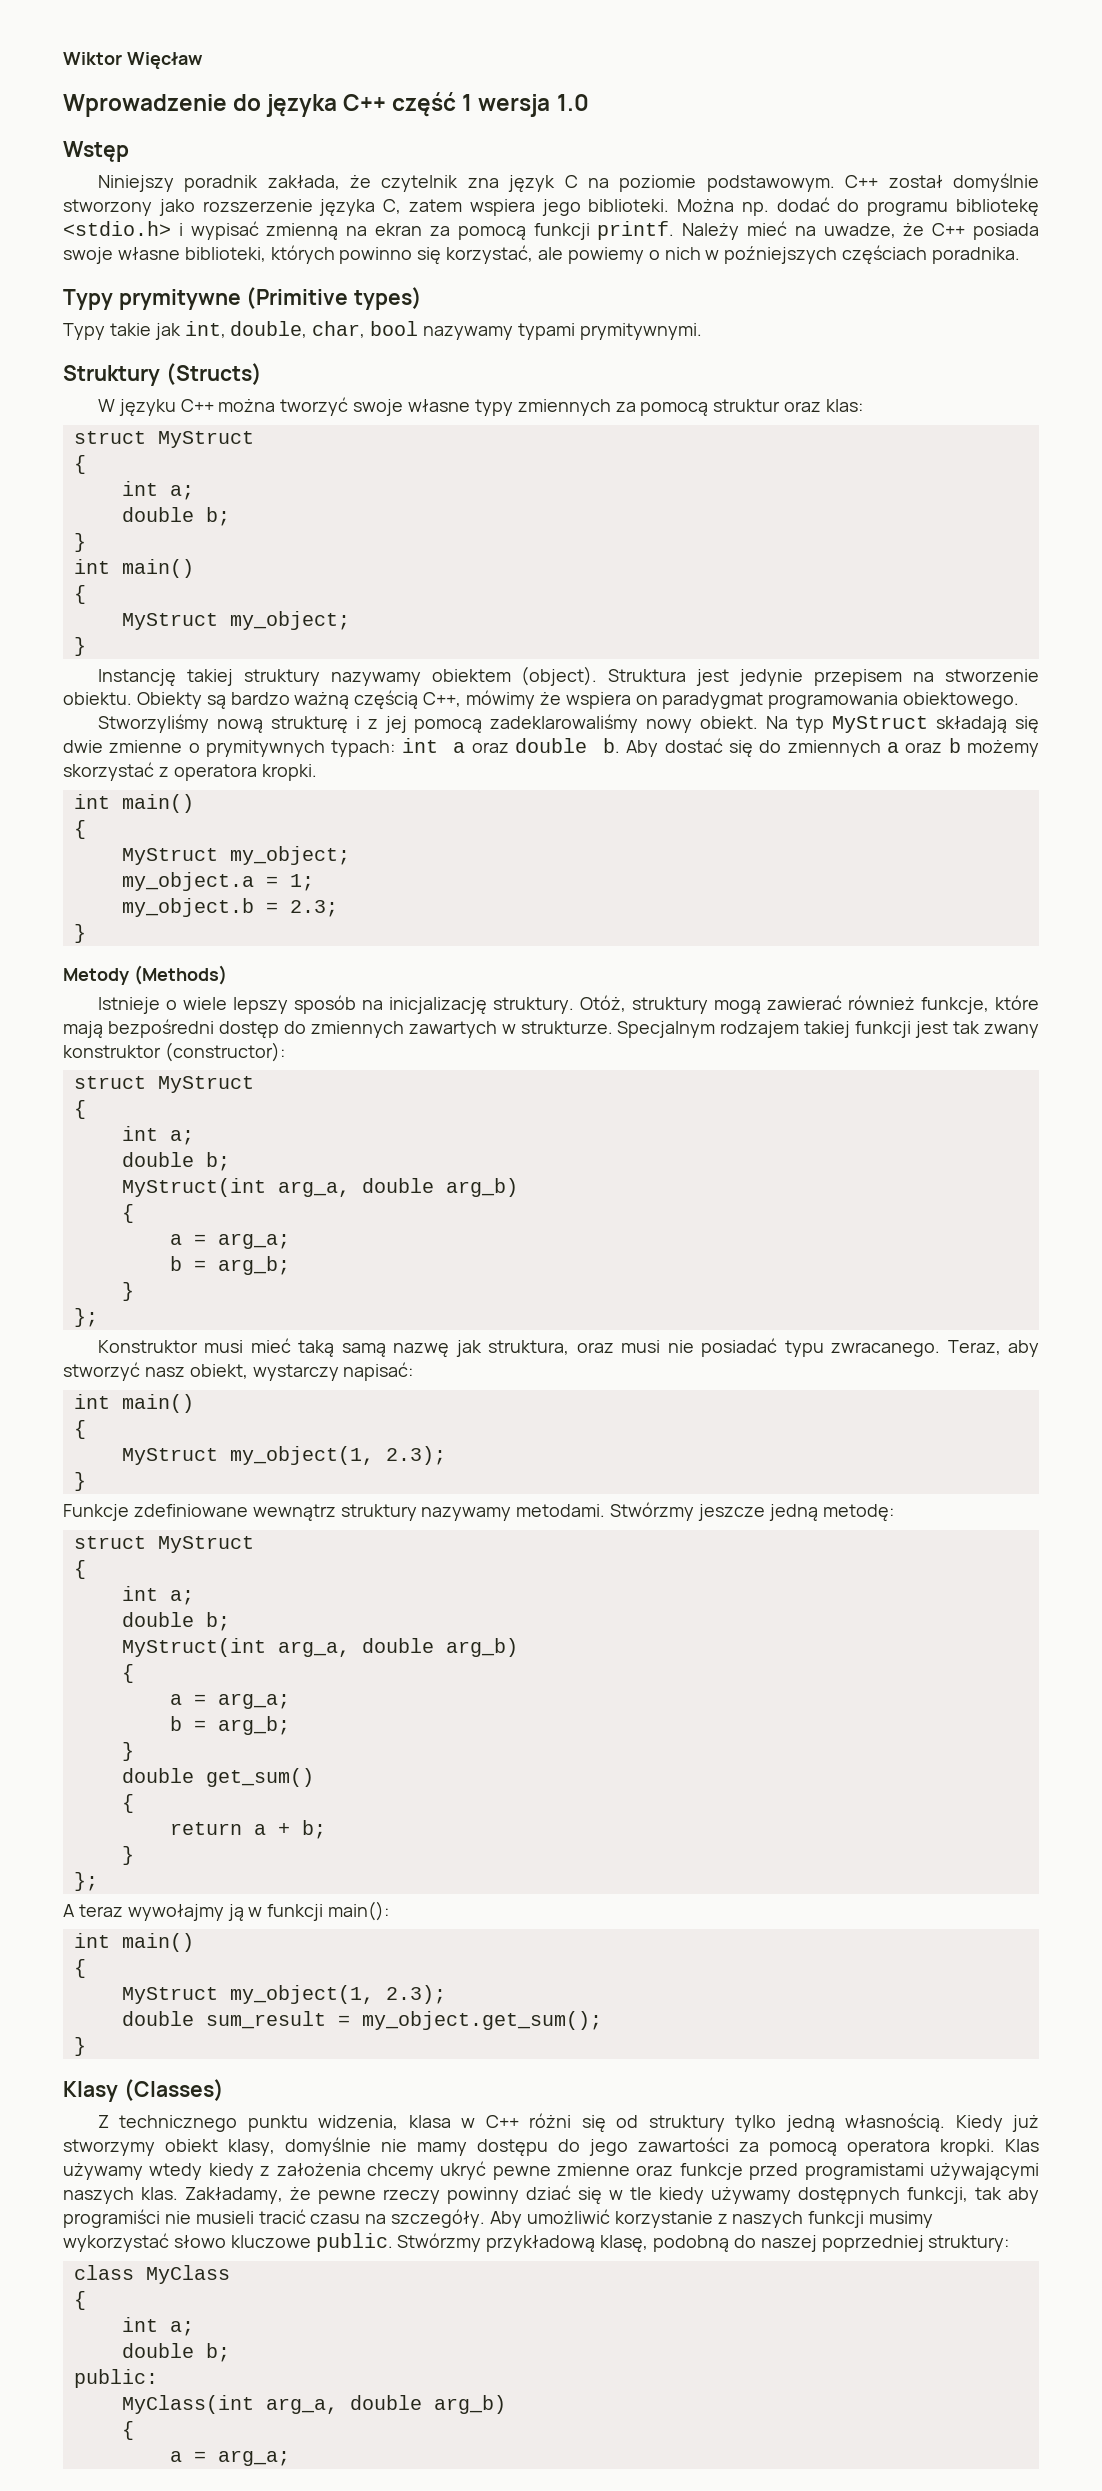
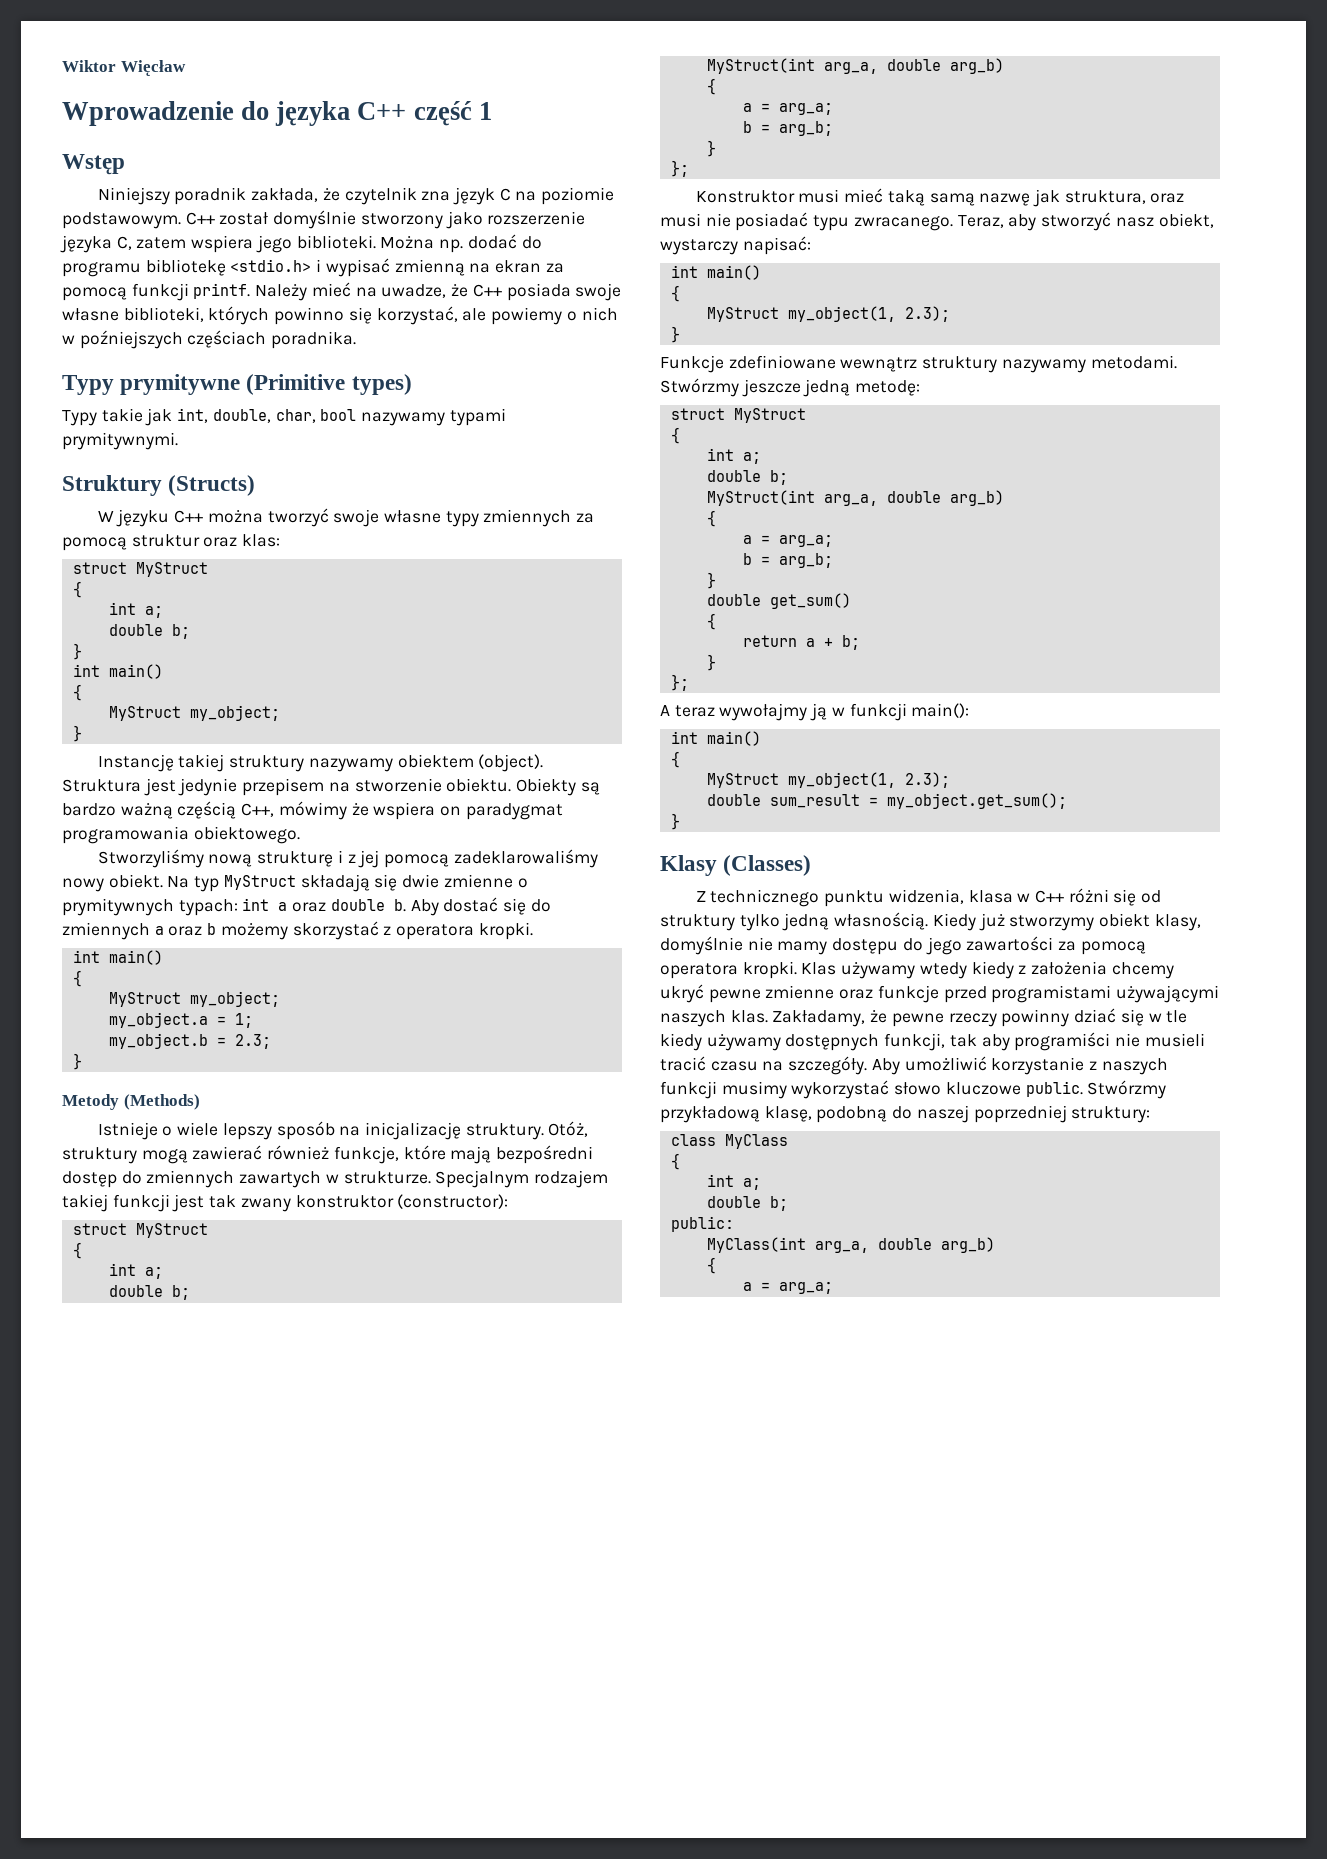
[478,94,589,117] wersja 1.0 -> (492, 111) none

